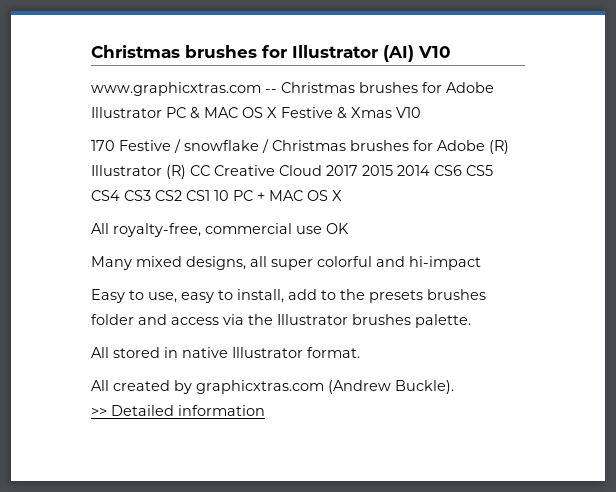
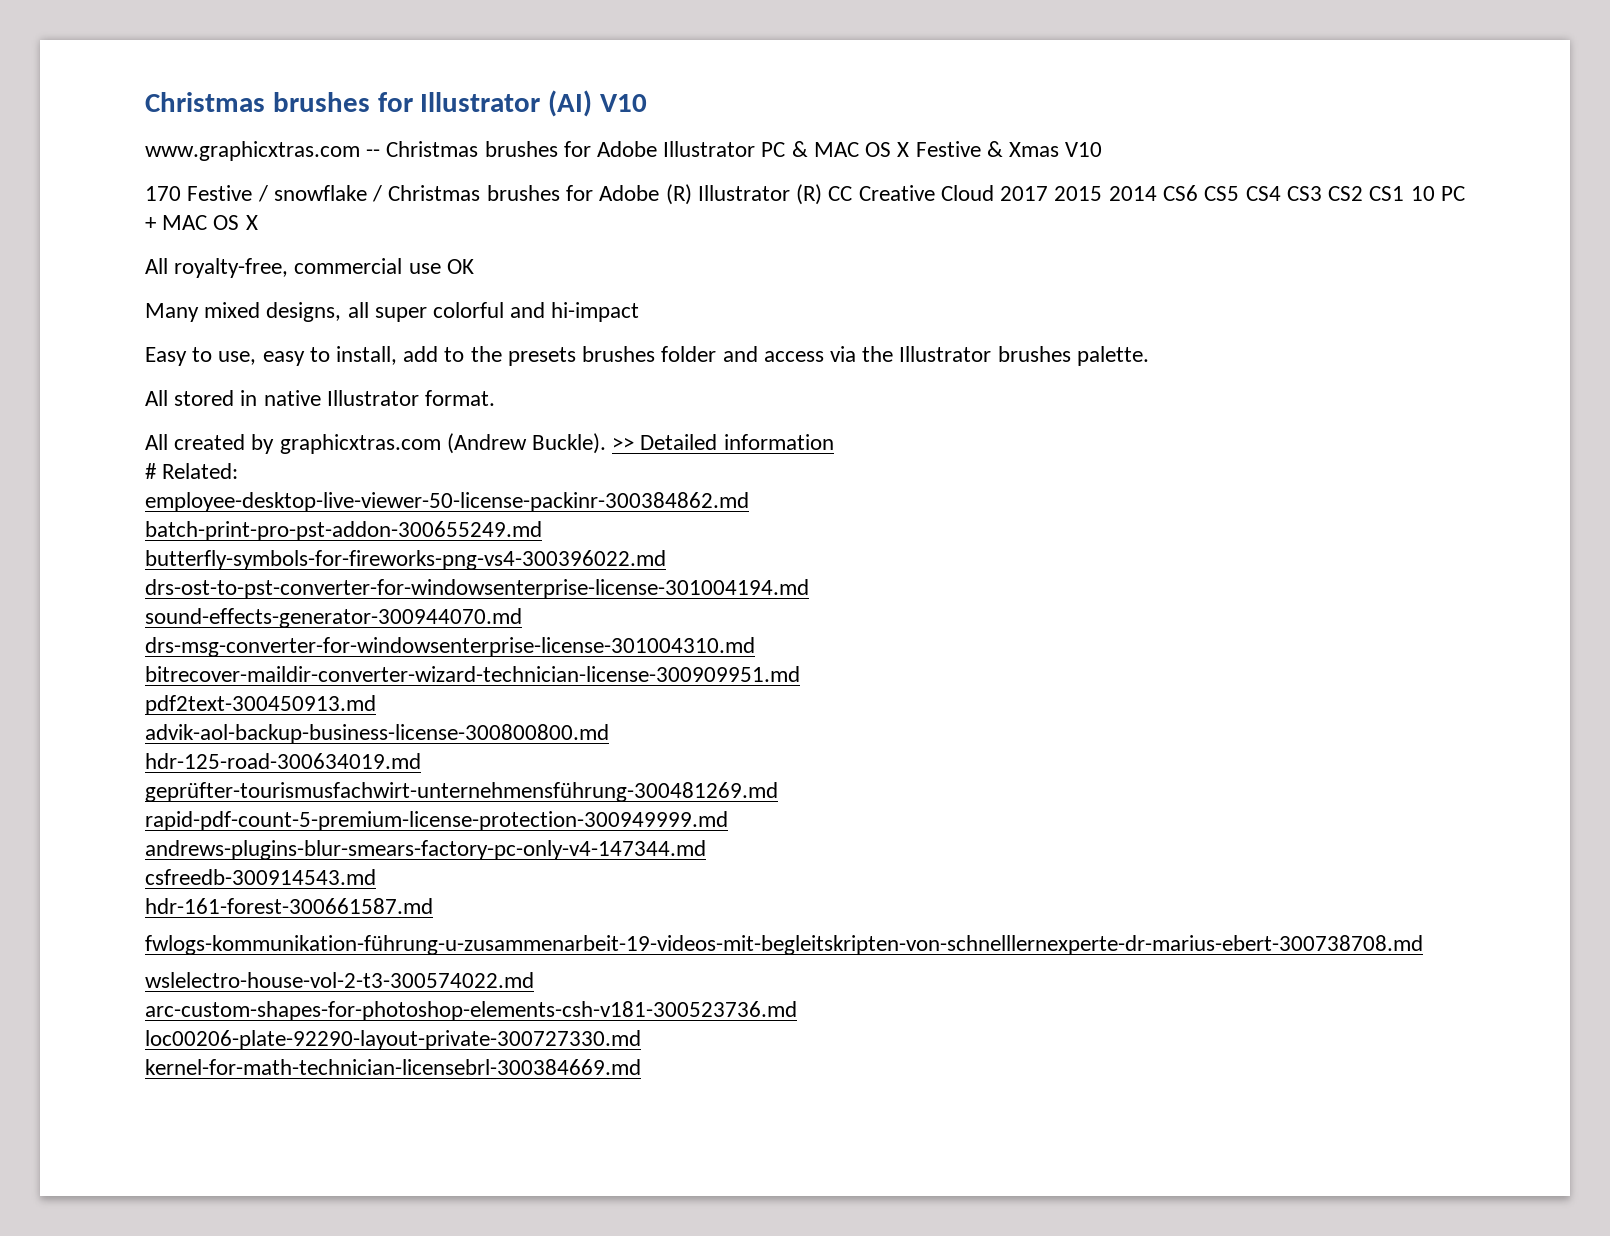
(454, 387) // -> (607, 443) none
(265, 410) none -> [145,463,239,479] [145,492,749,512] [145,521,542,541] [145,550,666,570] [145,579,809,599] [145,608,522,628] [145,637,755,657] [145,666,800,682] [145,695,376,715] [145,724,609,744] [145,753,421,769] [145,782,778,802] [145,811,728,831] [145,840,706,860] [145,869,376,885] [145,898,433,914] [145,935,1423,955] [145,972,534,988] [145,1001,797,1021] [145,1030,641,1050] [145,1059,641,1075] // # Related: // employee-desktop-live-viewer-50-license-packinr-300384862.md // batch-print-pro-pst-addon-300655249.md // butterfly-symbols-for-fireworks-png-vs4-300396022.md // drs-ost-to-pst-converter-for-windowsenterprise-license-301004194.md // sound-effects-generator-300944070.md // drs-msg-converter-for-windowsenterprise-license-301004310.md // bitrecover-maildir-converter-wizard-technician-license-300909951.md // pdf2text-300450913.md // advik-aol-backup-business-license-300800800.md // hdr-125-road-300634019.md // geprüfter-tourismusfachwirt-unternehmensführung-300481269.md // rapid-pdf-count-5-premium-license-protection-300949999.md // andrews-plugins-blur-smears-factory-pc-only-v4-147344.md // csfreedb-300914543.md // hdr-161-forest-300661587.md // fwlogs-kommunikation-führung-u-zusammenarbeit-19-videos-mit-begleitskripten-von-schnelllernexperte-dr-marius-ebert-300738708.md // wslelectro-house-vol-2-t3-300574022.md // arc-custom-shapes-for-photoshop-elements-csh-v181-300523736.md // loc00206-plate-92290-layout-private-300727330.md // kernel-for-math-technician-licensebrl-300384669.md

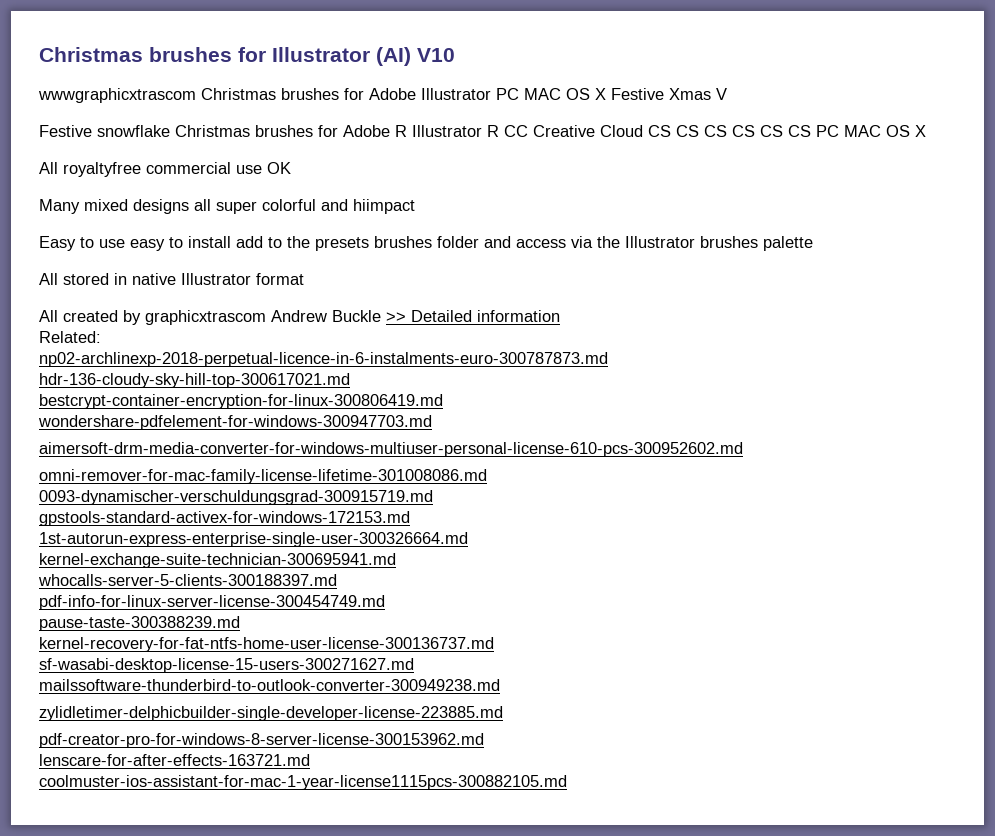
[145,141,381,161] www.graphicxtras.com -- -> [38,88,196,103] wwwgraphicxtrascom
[791,141,808,157] & -> (519, 94) none
[986,141,1103,157] [145,184,1465,205] [145,217,156,230] & Xmas V10 // 170 Festive / snowflake / Christmas brushes for Adobe (R) Illustrator (R) CC Creative Cloud 2017 2015 2014 CS6 CS5 CS4 CS3 CS2 CS1 10 PC + -> [669,88,727,100] [39,125,839,137] Xmas V // Festive snowflake Christmas brushes for Adobe R Illustrator R CC Creative Cloud CS CS CS CS CS CS PC
[174,258,289,278] royalty-free, -> [63,162,141,177] royaltyfree
[266,302,342,322] designs, -> [133,199,189,214] designs
[551,302,640,322] hi-impact -> [353,199,415,214] hiimpact
[218,351,257,365] use, -> [99,239,125,248] use
[336,346,398,365] install, -> [188,236,231,248] install
[1076,346,1149,366] palette. -> [763,236,813,251] palette
[425,390,496,406] format. -> [256,273,304,285] format
[279,433,607,454] graphicxtras.com (Andrew Buckle). -> [145,310,381,325] graphicxtrascom Andrew Buckle
[145,463,157,479] # -> (560, 316) none
[145,492,749,512] [145,521,542,541] [145,550,666,570] [145,579,809,599] [145,608,522,628] [145,637,755,657] [145,666,800,682] [145,695,376,715] [145,724,609,744] [145,753,421,769] [145,782,778,802] [145,811,728,831] [145,840,706,860] [145,869,376,885] [145,898,433,914] [145,935,1423,955] [145,972,534,988] [145,1001,797,1021] [145,1030,641,1050] [145,1059,641,1075] employee-desktop-live-viewer-50-license-packinr-300384862.md // batch-print-pro-pst-addon-300655249.md // butterfly-symbols-for-fireworks-png-vs4-300396022.md // drs-ost-to-pst-converter-for-windowsenterprise-license-301004194.md // sound-effects-generator-300944070.md // drs-msg-converter-for-windowsenterprise-license-301004310.md // bitrecover-maildir-converter-wizard-technician-license-300909951.md // pdf2text-300450913.md // advik-aol-backup-business-license-300800800.md // hdr-125-road-300634019.md // geprüfter-tourismusfachwirt-unternehmensführung-300481269.md // rapid-pdf-count-5-premium-license-protection-300949999.md // andrews-plugins-blur-smears-factory-pc-only-v4-147344.md // csfreedb-300914543.md // hdr-161-forest-300661587.md // fwlogs-kommunikation-führung-u-zusammenarbeit-19-videos-mit-begleitskripten-von-schnelllernexperte-dr-marius-ebert-300738708.md // wslelectro-house-vol-2-t3-300574022.md // arc-custom-shapes-for-photoshop-elements-csh-v181-300523736.md // loc00206-plate-92290-layout-private-300727330.md // kernel-for-math-technician-licensebrl-300384669.md -> [39,352,608,367] [39,373,350,388] [39,394,443,409] [38,415,432,430] [39,442,743,457] [39,469,487,484] [39,490,433,505] [39,511,410,526] [39,532,468,547] [39,553,396,568] [38,574,337,586] [39,595,385,610] [39,616,240,631] [39,637,494,652] [39,658,414,673] [39,679,500,691] [39,706,503,721] [39,733,484,748] [39,754,310,766] [39,775,567,790] np02-archlinexp-2018-perpetual-licence-in-6-instalments-euro-300787873.md // hdr-136-cloudy-sky-hill-top-300617021.md // bestcrypt-container-encryption-for-linux-300806419.md // wondershare-pdfelement-for-windows-300947703.md // aimersoft-drm-media-converter-for-windows-multiuser-personal-license-610-pcs-300952602.md // omni-remover-for-mac-family-license-lifetime-301008086.md // 0093-dynamischer-verschuldungsgrad-300915719.md // gpstools-standard-activex-for-windows-172153.md // 1st-autorun-express-enterprise-single-user-300326664.md // kernel-exchange-suite-technician-300695941.md // whocalls-server-5-clients-300188397.md // pdf-info-for-linux-server-license-300454749.md // pause-taste-300388239.md // kernel-recovery-for-fat-ntfs-home-user-license-300136737.md // sf-wasabi-desktop-license-15-users-300271627.md // mailssoftware-thunderbird-to-outlook-converter-300949238.md // zylidletimer-delphicbuilder-single-developer-license-223885.md // pdf-creator-pro-for-windows-8-server-license-300153962.md // lenscare-for-after-effects-163721.md // coolmuster-ios-assistant-for-mac-1-year-license1115pcs-300882105.md

